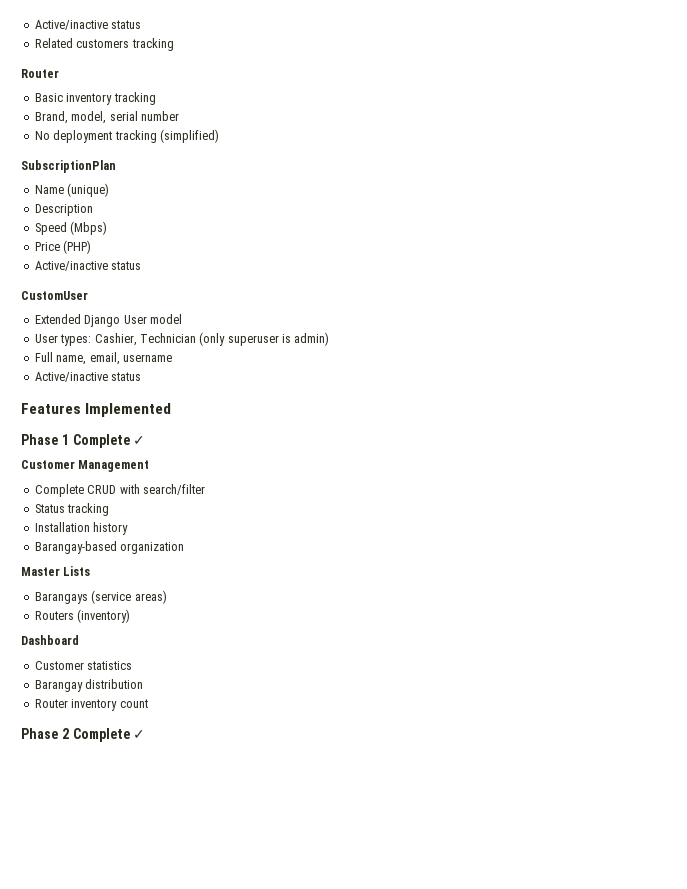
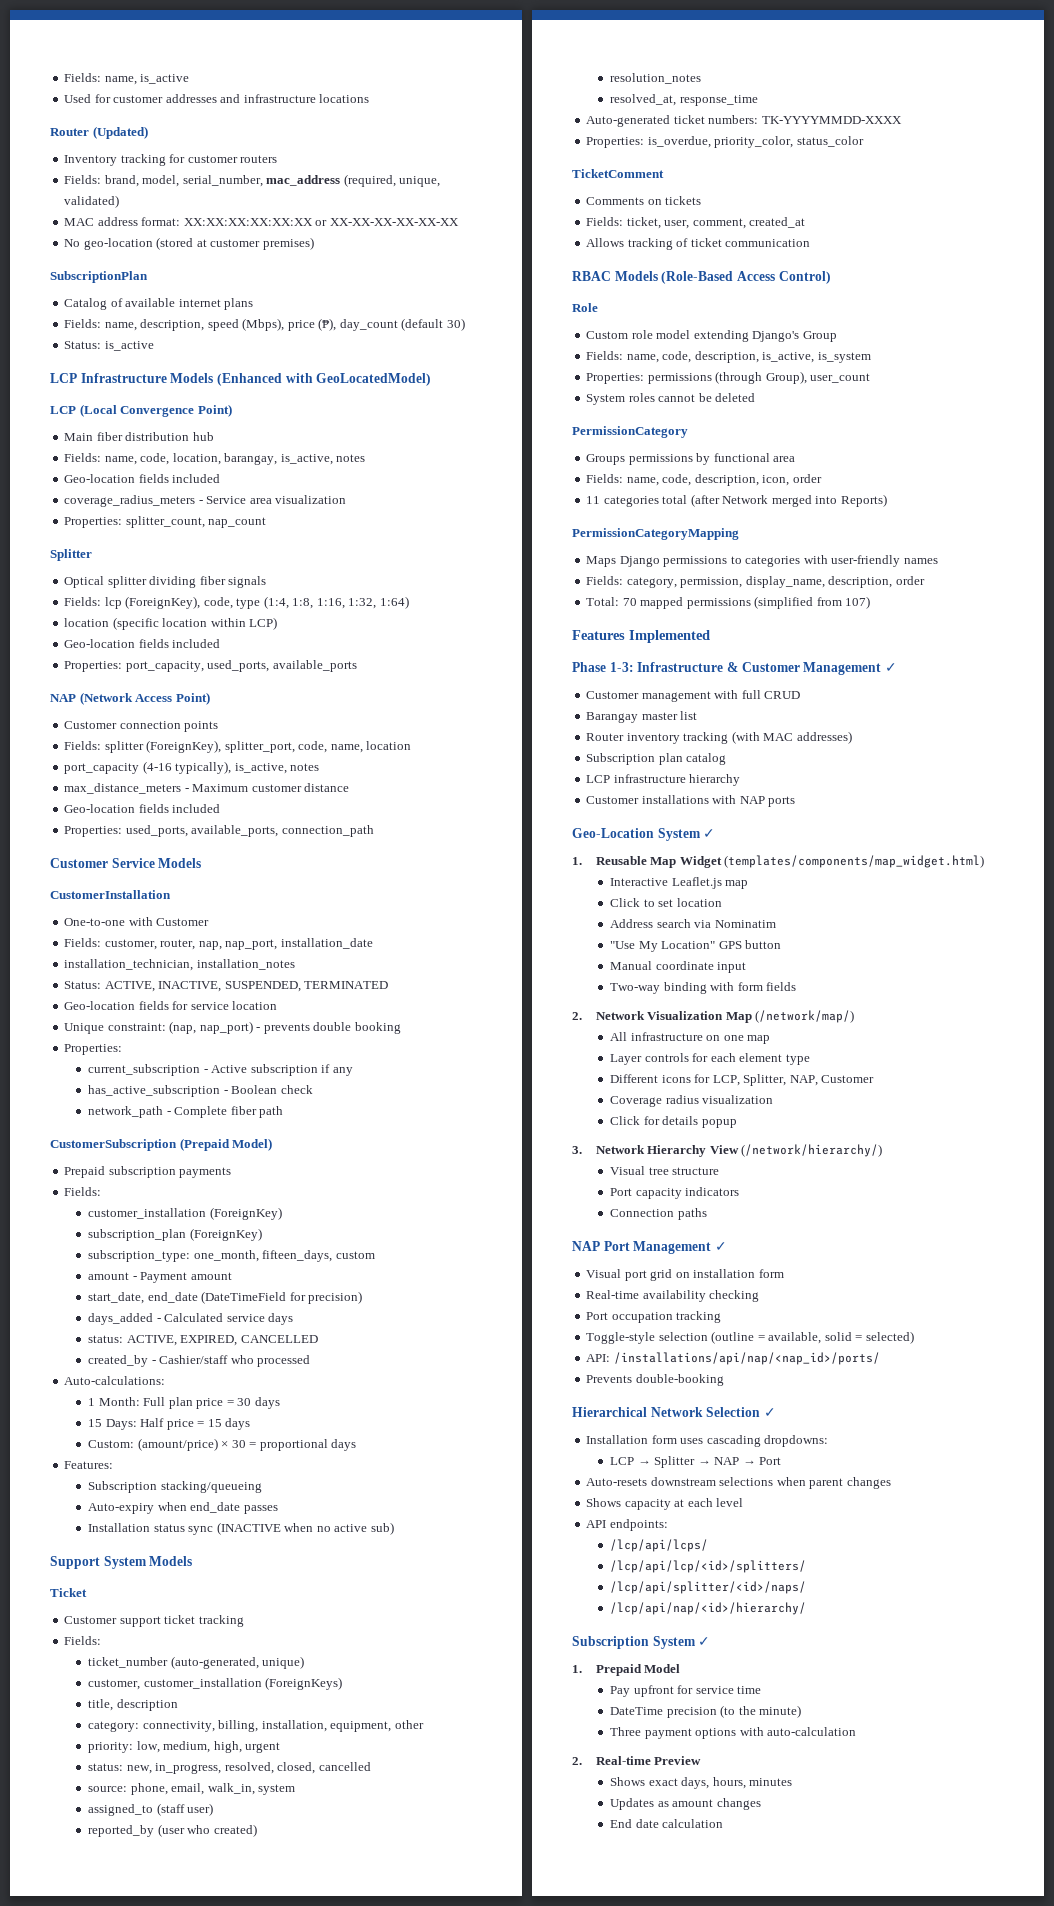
[34,20,142,30] [34,38,174,51] [21,69,59,78] [34,92,156,105] [34,111,179,124] [34,129,219,143] [21,160,116,173] [34,183,110,197] [34,204,93,216] [34,221,108,235] [34,240,92,254] [34,261,142,271] [21,291,88,300] [34,314,182,327] [34,332,330,346] [34,352,172,365] [34,372,142,382] [21,403,172,417] [21,434,146,448] [21,460,150,472] [34,484,205,497] [34,503,110,516] [34,522,129,535] [34,541,185,554] [21,566,91,576] [34,590,167,604] [34,609,131,623] [21,635,79,645] [34,661,133,670] Active/inactive status // Related customers tracking // Router // Basic inventory tracking // Brand, model, serial number // No deployment tracking (simplified) // SubscriptionPlan // Name (unique) // Description // Speed (Mbps) // Price (PHP) // Active/inactive status // CustomUser // Extended Django User model // User types: Cashier, Technician (only superuser is admin) // Full name, email, username // Active/inactive status // Features Implemented // Phase 1 Complete ✓ // Customer Management // Complete CRUD with search/filter // Status tracking // Installation history // Barangay-based organization // Master Lists // Barangays (service areas) // Routers (inventory) // Dashboard // Customer statistics -> [64,73,190,85] [64,94,370,103] [50,126,148,139] [64,154,278,166] [64,174,441,187] [64,195,120,208] [64,217,459,226] [64,237,314,250] [50,271,148,283] [64,298,254,310] [64,318,465,331] [64,341,154,351] [50,373,432,386] [50,404,232,417] [64,432,214,441] [64,453,366,465] [64,474,221,483] [64,495,347,507] [64,516,267,528] [50,549,92,561] [64,576,267,588] [64,596,409,609] [64,617,278,630] [64,639,221,648] [64,660,357,672] [50,692,210,705] [64,721,219,732] [64,740,412,753] [64,761,320,774] [64,783,350,794] [64,804,221,813] [64,825,374,837] [50,858,202,868] [50,890,171,899] [64,917,210,926] [64,938,373,950] [64,959,295,971] [64,981,389,992] [64,1001,278,1010] [64,1021,401,1034] [64,1044,123,1055] [88,1064,353,1076] [88,1085,313,1097] [88,1106,284,1118] [50,1138,273,1151] [64,1166,232,1178] [64,1187,102,1196] [88,1207,282,1220] [88,1228,262,1241] [88,1250,375,1262] [88,1272,232,1283] [88,1291,363,1304] [88,1313,294,1325] [88,1335,318,1346] [88,1355,311,1367] [64,1376,166,1385] [88,1397,280,1409] [88,1418,251,1430] [88,1438,357,1451] [64,1461,114,1469] [88,1481,262,1493] [88,1502,278,1514] [88,1522,394,1535] [50,1556,193,1569] [50,1588,87,1597] [64,1615,244,1627] [64,1636,102,1645] [88,1656,305,1669] [88,1677,343,1690] [88,1699,178,1711] [88,1720,424,1732] [88,1741,281,1753] [88,1762,371,1774] [88,1783,296,1795] [88,1803,214,1816] [88,1824,257,1837] [610,73,702,84] [610,94,758,106] [586,115,902,127] [586,136,864,148] [572,169,664,178] [586,196,702,205] [586,217,806,229] [586,238,811,250] [572,271,831,284] [572,303,598,312] [586,330,837,342] [586,351,871,363] [586,371,871,384] [586,393,756,405] [572,426,688,438] [586,453,796,465] [586,474,822,486] [586,494,887,507] [572,528,739,540] [586,555,938,567] [586,576,925,588] [586,596,871,609] [572,630,710,643] [572,662,897,675] [586,690,801,702] Fields: name, is_active // Used for customer addresses and infrastructure locations // Router (Updated) // Inventory tracking for customer routers // Fields: brand, model, serial_number, mac_address (required, unique, validated) // MAC address format: XX:XX:XX:XX:XX:XX or XX-XX-XX-XX-XX-XX // No geo-location (stored at customer premises) // SubscriptionPlan // Catalog of available internet plans // Fields: name, description, speed (Mbps), price (₱), day_count (default 30) // Status: is_active // LCP Infrastructure Models (Enhanced with GeoLocatedModel) // LCP (Local Convergence Point) // Main fiber distribution hub // Fields: name, code, location, barangay, is_active, notes // Geo-location fields included // coverage_radius_meters - Service area visualization // Properties: splitter_count, nap_count // Splitter // Optical splitter dividing fiber signals // Fields: lcp (ForeignKey), code, type (1:4, 1:8, 1:16, 1:32, 1:64) // location (specific location within LCP) // Geo-location fields included // Properties: port_capacity, used_ports, available_ports // NAP (Network Access Point) // Customer connection points // Fields: splitter (ForeignKey), splitter_port, code, name, location // port_capacity (4-16 typically), is_active, notes // max_distance_meters - Maximum customer distance // Geo-location fields included // Properties: used_ports, available_ports, connection_path // Customer Service Models // CustomerInstallation // One-to-one with Customer // Fields: customer, router, nap, nap_port, installation_date // installation_technician, installation_notes // Status: ACTIVE, INACTIVE, SUSPENDED, TERMINATED // Geo-location fields for service location // Unique constraint: (nap, nap_port) - prevents double booking // Properties: // current_subscription - Active subscription if any // has_active_subscription - Boolean check // network_path - Complete fiber path // CustomerSubscription (Prepaid Model) // Prepaid subscription payments // Fields: // customer_installation (ForeignKey) // subscription_plan (ForeignKey) // subscription_type: one_month, fifteen_days, custom // amount - Payment amount // start_date, end_date (DateTimeField for precision) // days_added - Calculated service days // status: ACTIVE, EXPIRED, CANCELLED // created_by - Cashier/staff who processed // Auto-calculations: // 1 Month: Full plan price = 30 days // 15 Days: Half price = 15 days // Custom: (amount/price) × 30 = proportional days // Features: // Subscription stacking/queueing // Auto-expiry when end_date passes // Installation status sync (INACTIVE when no active sub) // Support System Models // Ticket // Customer support ticket tracking // Fields: // ticket_number (auto-generated, unique) // customer, customer_installation (ForeignKeys) // title, description // category: connectivity, billing, installation, equipment, other // priority: low, medium, high, urgent // status: new, in_progress, resolved, closed, cancelled // source: phone, email, walk_in, system // assigned_to (staff user) // reported_by (user who created) // resolution_notes // resolved_at, response_time // Auto-generated ticket numbers: TK-YYYYMMDD-XXXX // Properties: is_overdue, priority_color, status_color // TicketComment // Comments on tickets // Fields: ticket, user, comment, created_at // Allows tracking of ticket communication // RBAC Models (Role-Based Access Control) // Role // Custom role model extending Django's Group // Fields: name, code, description, is_active, is_system // Properties: permissions (through Group), user_count // System roles cannot be deleted // PermissionCategory // Groups permissions by functional area // Fields: name, code, description, icon, order // 11 categories total (after Network merged into Reports) // PermissionCategoryMapping // Maps Django permissions to categories with user-friendly names // Fields: category, permission, display_name, description, order // Total: 70 mapped permissions (simplified from 107) // Features Implemented // Phase 1-3: Infrastructure & Customer Management ✓ // Customer management with full CRUD
[85,679,144,689] distribution -> [641,711,698,720] master list
[119,699,148,708] [21,728,146,742] count // Phase 2 Complete ✓ -> [683,731,852,744] [586,753,727,765] [586,774,741,786] [586,795,796,807] [572,828,716,841] [572,855,985,868] [610,877,749,889] [610,898,722,907] [610,919,776,928] [610,940,782,952] [610,961,747,973] [610,982,797,994] [572,1010,855,1023] [610,1032,771,1044] [610,1053,810,1065] [610,1074,875,1086] [610,1095,774,1107] [610,1116,737,1128] [572,1144,883,1157] [610,1166,720,1175] [610,1187,740,1199] [610,1208,707,1220] [572,1241,727,1254] [586,1269,784,1281] [586,1290,760,1302] [586,1311,722,1323] [586,1331,914,1344] [586,1352,880,1365] [586,1374,724,1386] [572,1407,776,1417] [586,1435,829,1447] [610,1456,782,1468] [586,1477,891,1489] [586,1498,744,1510] [586,1519,668,1531] [610,1539,709,1552] [610,1560,807,1573] [610,1581,807,1594] [610,1602,807,1615] [572,1636,711,1649] [572,1664,681,1676] [610,1685,762,1697] [610,1705,802,1718] [610,1727,857,1739] [572,1756,702,1765] [610,1777,793,1789] [610,1798,761,1810] [610,1819,724,1828] tracking (with MAC addresses) // Subscription plan catalog // LCP infrastructure hierarchy // Customer installations with NAP ports // Geo-Location System ✓ // 1. Reusable Map Widget (templates/components/map_widget.html) // Interactive Leaflet.js map // Click to set location // Address search via Nominatim // "Use My Location" GPS button // Manual coordinate input // Two-way binding with form fields // 2. Network Visualization Map (/network/map/) // All infrastructure on one map // Layer controls for each element type // Different icons for LCP, Splitter, NAP, Customer // Coverage radius visualization // Click for details popup // 3. Network Hierarchy View (/network/hierarchy/) // Visual tree structure // Port capacity indicators // Connection paths // NAP Port Management ✓ // Visual port grid on installation form // Real-time availability checking // Port occupation tracking // Toggle-style selection (outline = available, solid = selected) // API: /installations/api/nap/<nap_id>/ports/ // Prevents double-booking // Hierarchical Network Selection ✓ // Installation form uses cascading dropdowns: // LCP → Splitter → NAP → Port // Auto-resets downstream selections when parent changes // Shows capacity at each level // API endpoints: // /lcp/api/lcps/ // /lcp/api/lcp/<id>/splitters/ // /lcp/api/splitter/<id>/naps/ // /lcp/api/nap/<id>/hierarchy/ // Subscription System ✓ // 1. Prepaid Model // Pay upfront for service time // DateTime precision (to the minute) // Three payment options with auto-calculation // 2. Real-time Preview // Shows exact days, hours, minutes // Updates as amount changes // End date calculation

